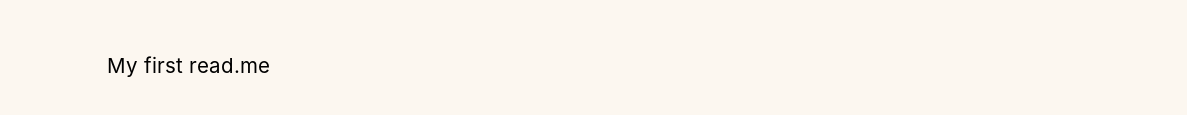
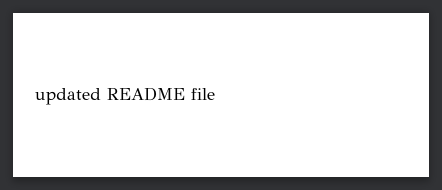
[107,56,270,77] My first read.me -> [35,87,215,105] updated README file

